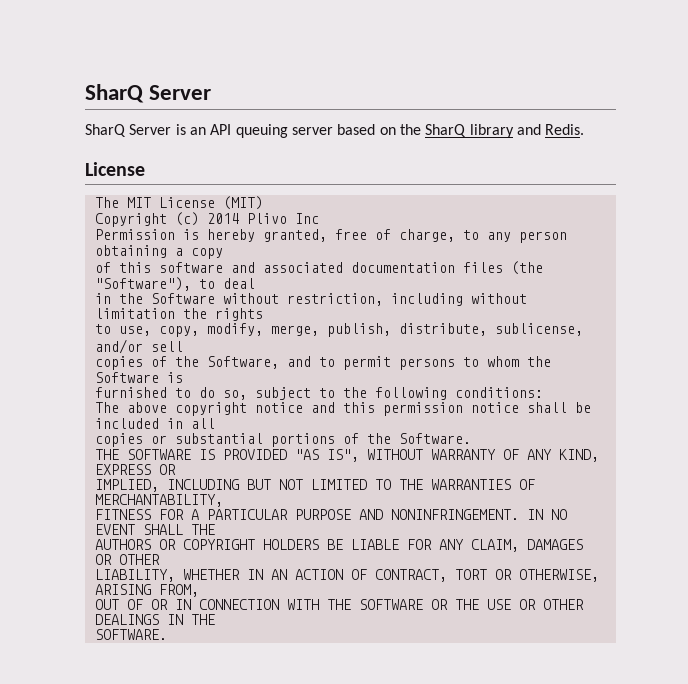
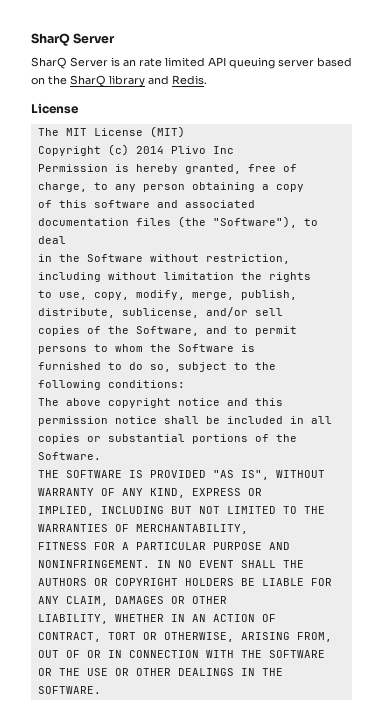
(206, 131) none -> [139,57,205,67] rate limited

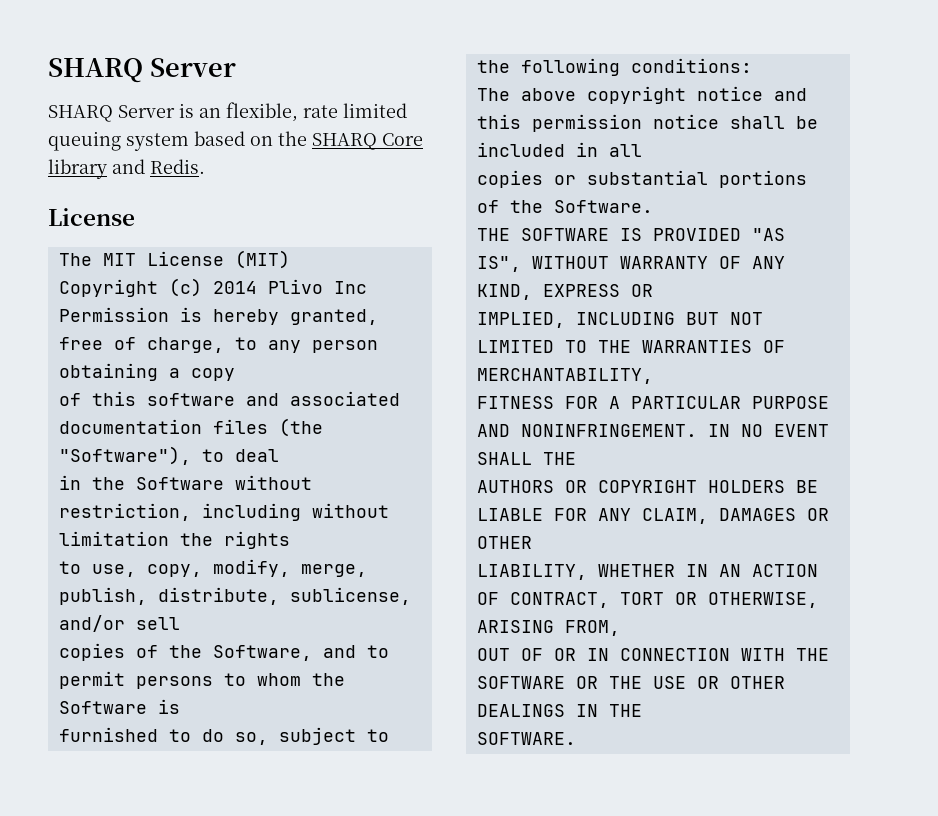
[31,33,70,46] SharQ -> [48,58,143,83] SHARQ
[31,57,67,69] SharQ -> [48,105,113,122] SHARQ
(136, 63) none -> [226,102,298,122] flexible,
[208,57,314,69] API queuing server -> [48,131,189,151] queuing system
[70,75,106,87] SharQ -> [312,133,423,150] SHARQ Core

